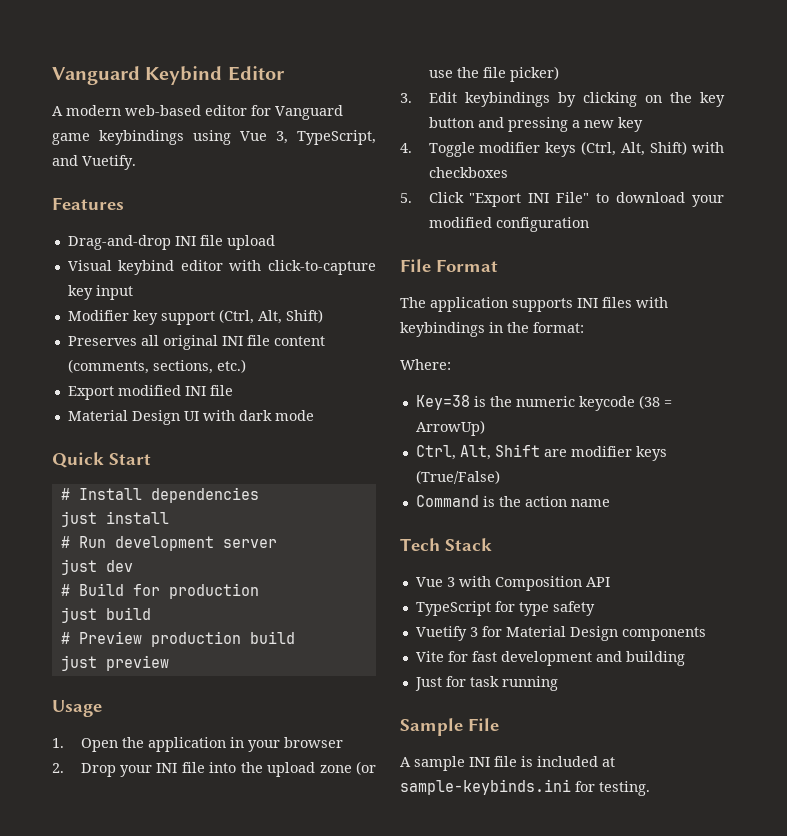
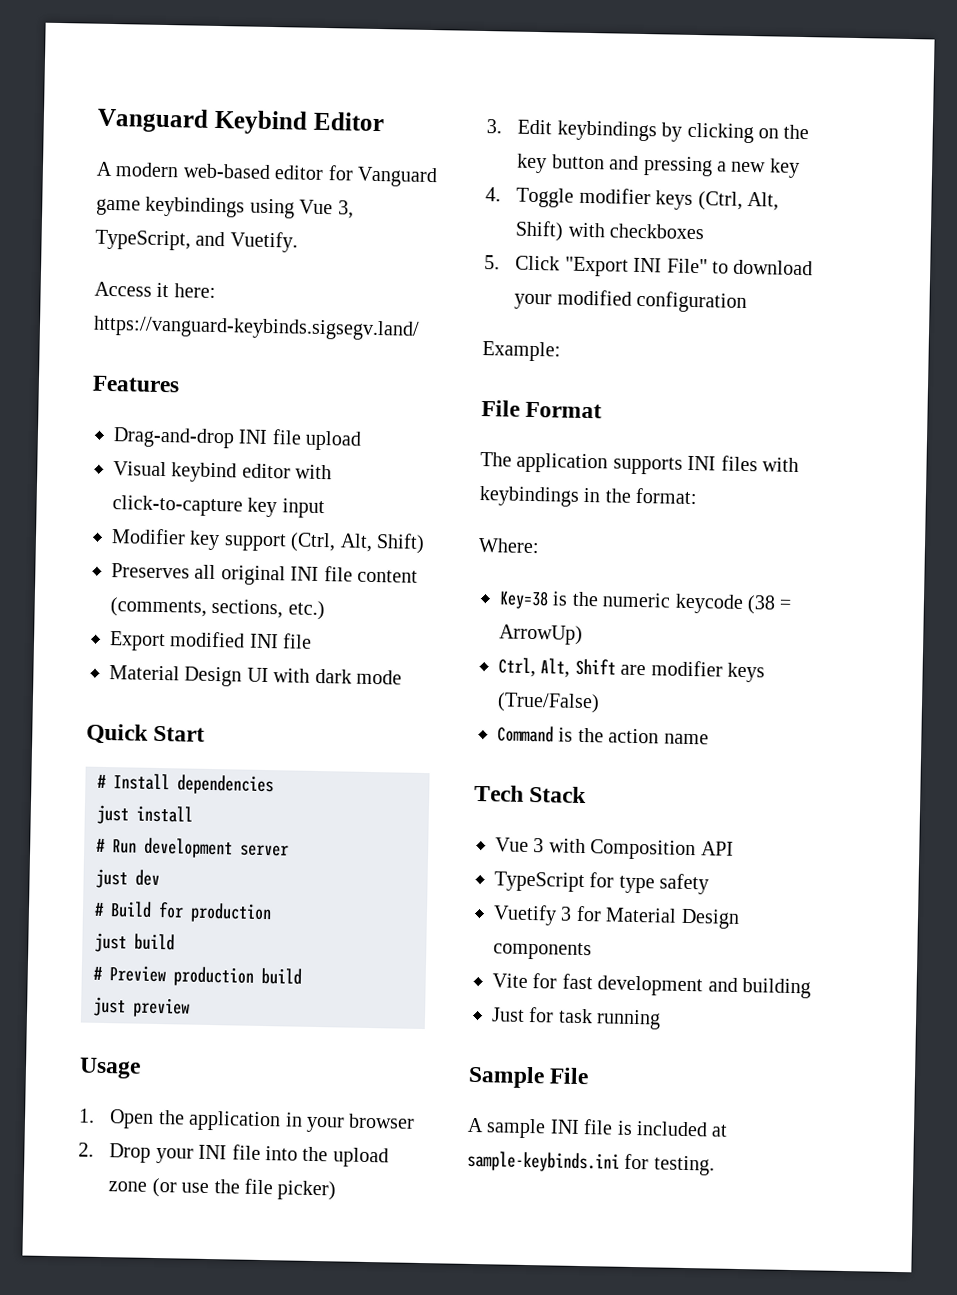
(136, 162) none -> [94,281,216,298] [93,315,420,341] // Access it here: https://vanguard-keybinds.sigsegv.land/
(589, 224) none -> [482,341,561,362] // Example:

